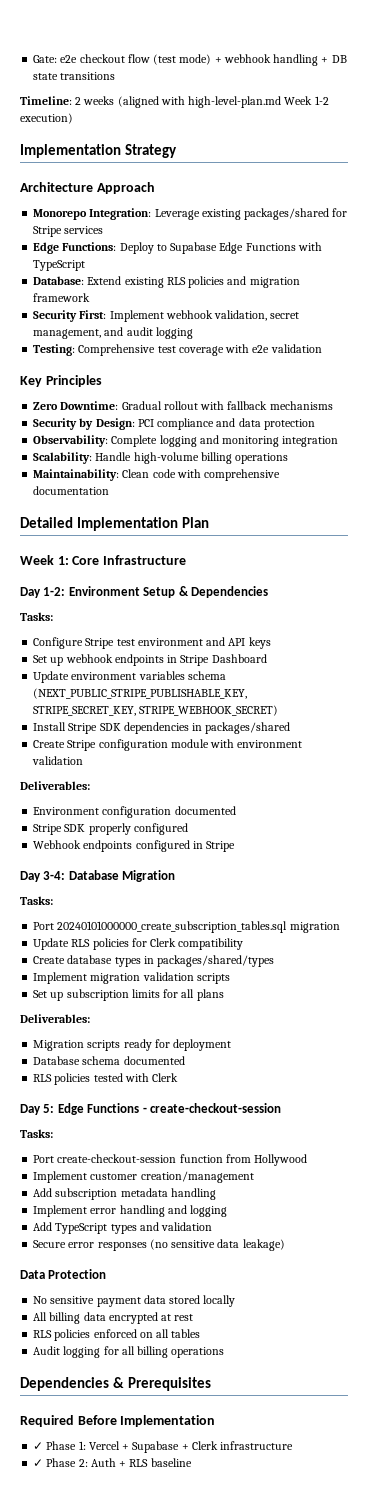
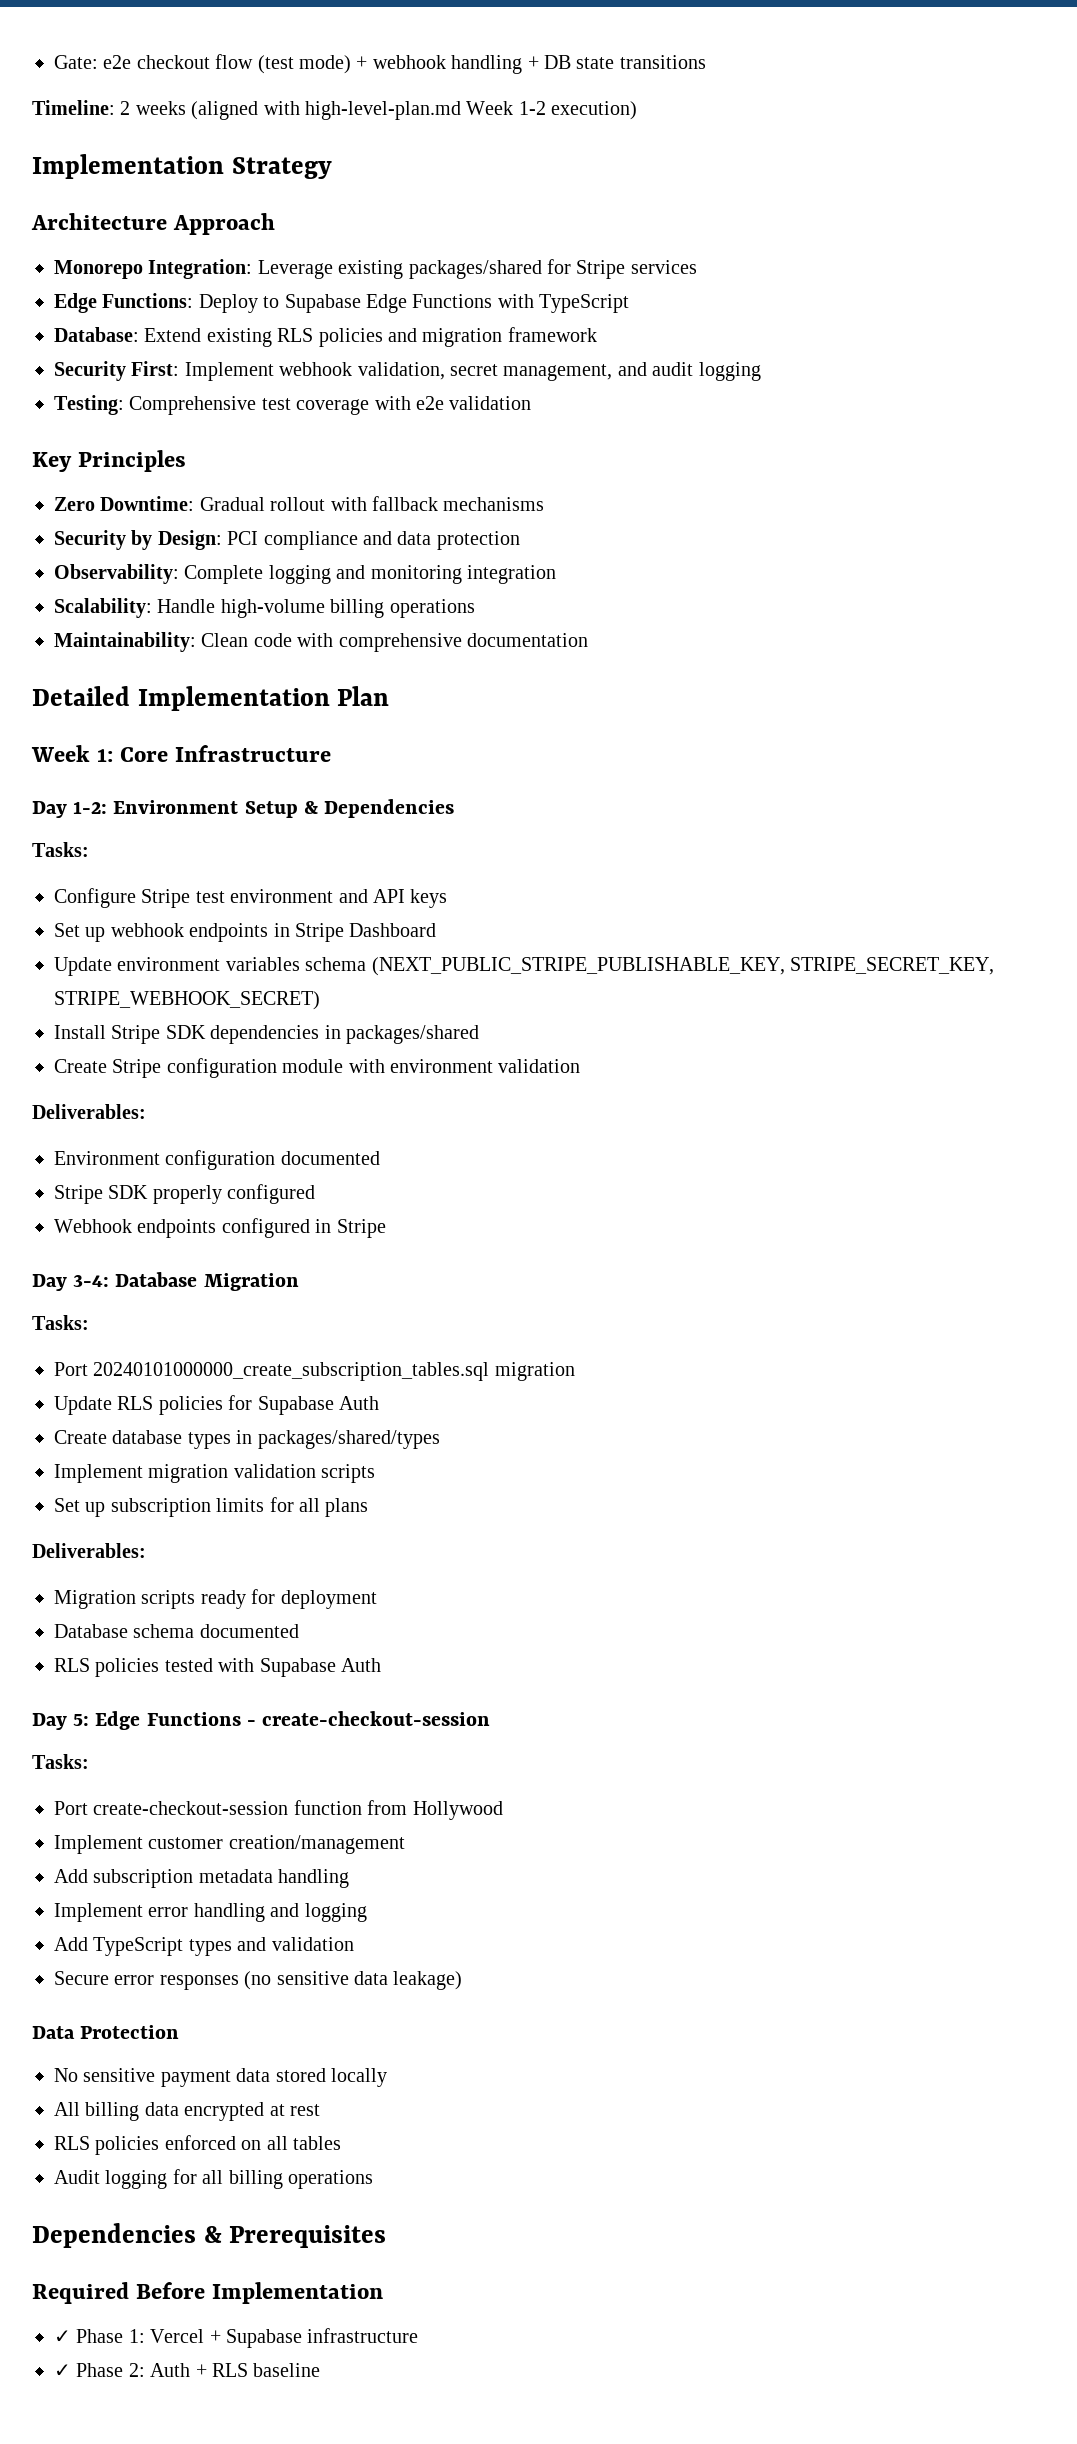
[150,938,244,950] Clerk compatibility -> [257,1396,379,1415] Supabase Auth
[152,1073,179,1082] Clerk -> [259,1658,381,1677] Supabase Auth
[181,1441,218,1450] + Clerk -> (302, 2338) none

